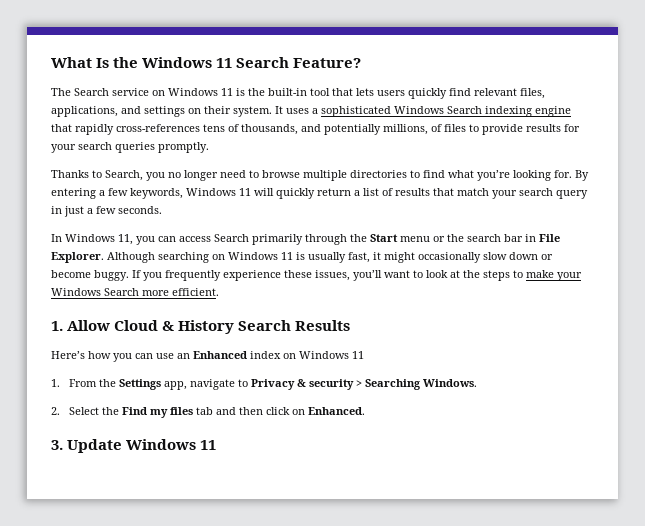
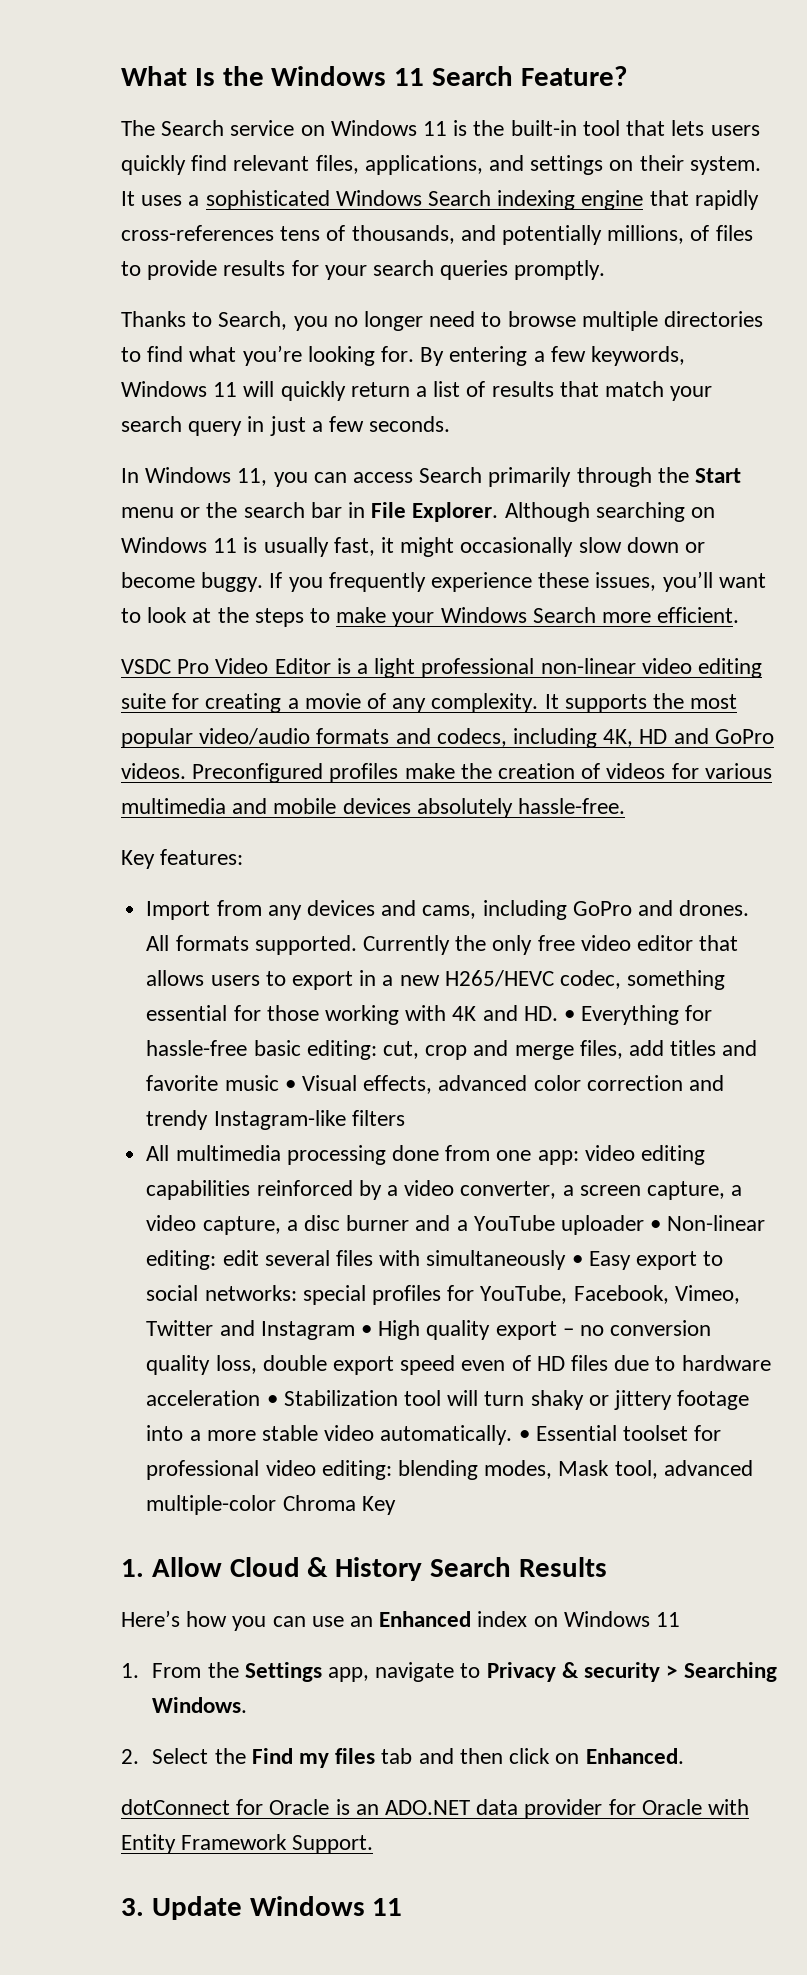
(219, 292) none -> [121,658,763,678] [121,693,738,713] [121,728,774,748] [121,763,772,783] [121,798,626,818] [121,849,244,869] [146,900,750,920] [146,935,739,955] [146,970,726,990] [146,1005,713,1025] [146,1040,758,1060] [146,1075,724,1094] [146,1110,405,1130] [146,1145,705,1165] [146,1180,743,1200] [146,1215,766,1235] [146,1250,724,1270] [146,1285,740,1305] [146,1320,712,1340] [146,1355,771,1375] [146,1390,750,1410] [146,1425,722,1445] [146,1460,753,1480] [146,1495,396,1515] // VSDC Pro Video Editor is a light professional non-linear video editing suite for creating a movie of any complexity. It supports the most popular video/audio formats and codecs, including 4K, HD and GoPro videos. Preconfigured profiles make the creation of videos for various multimedia and mobile devices absolutely hassle-free. // Key features: // Import from any devices and cams, including GoPro and drones. All formats supported. Сurrently the only free video editor that allows users to export in a new H265/HEVC codec, something essential for those working with 4K and HD. • Everything for hassle-free basic editing: cut, crop and merge files, add titles and favorite music • Visual effects, advanced color correction and trendy Instagram-like filters // All multimedia processing done from one app: video editing capabilities reinforced by a video converter, a screen capture, a video capture, a disc burner and a YouTube uploader • Non-linear editing: edit several files with simultaneously • Easy export to social networks: special profiles for YouTube, Facebook, Vimeo, Twitter and Instagram • High quality export – no conversion quality loss, double export speed even of HD files due to hardware acceleration • Stabilization tool will turn shaky or jittery footage into a more stable video automatically. • Essential toolset for professional video editing: blending modes, Mask tool, advanced multiple-color Chroma Key
(366, 411) none -> [121,1799,750,1819] [121,1834,374,1854] // dotConnect for Oracle is an ADO.NET data provider for Oracle with Entity Framework Support.

